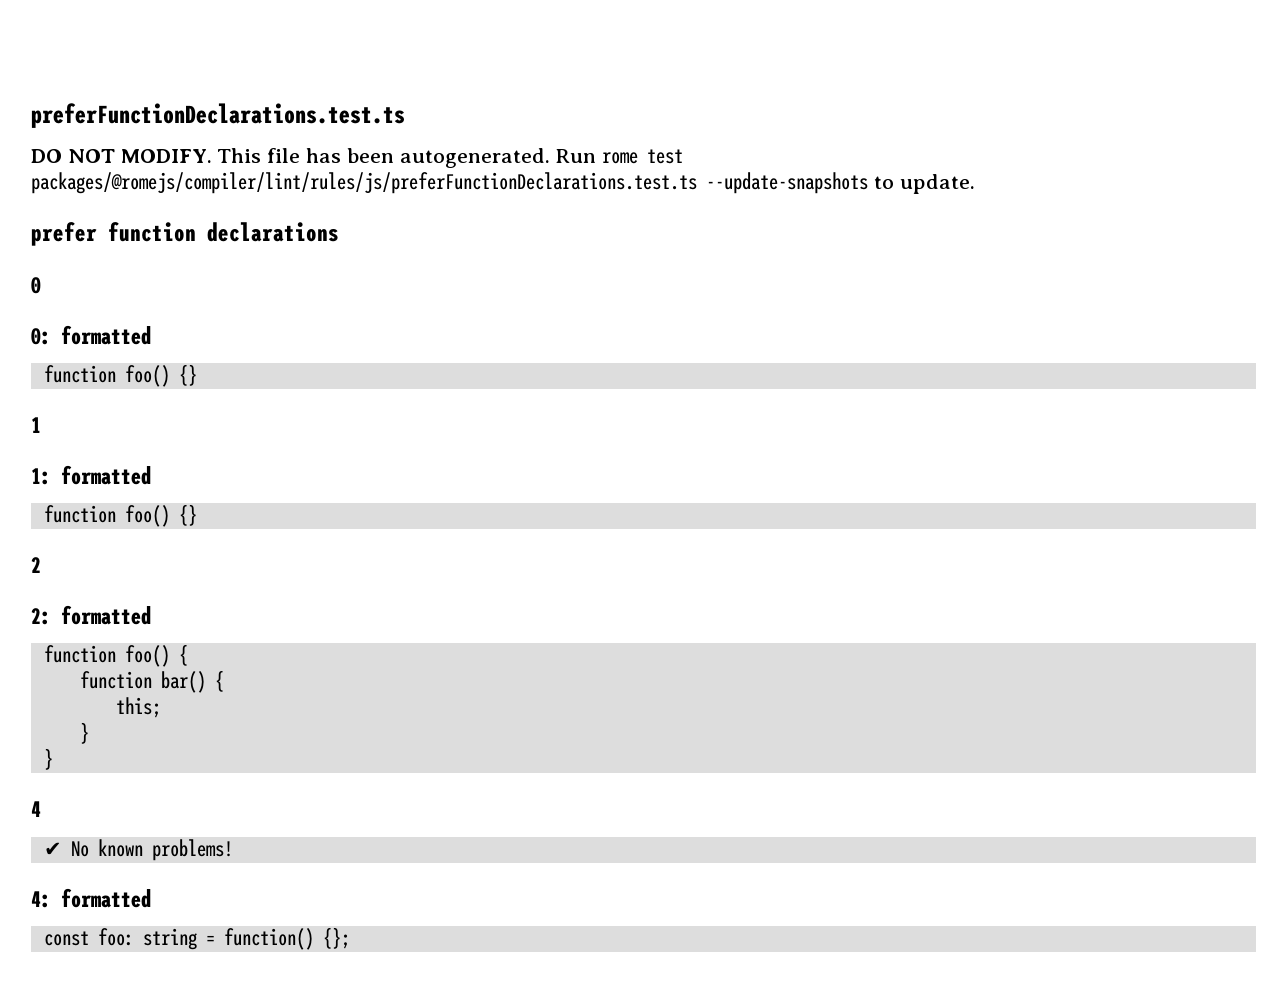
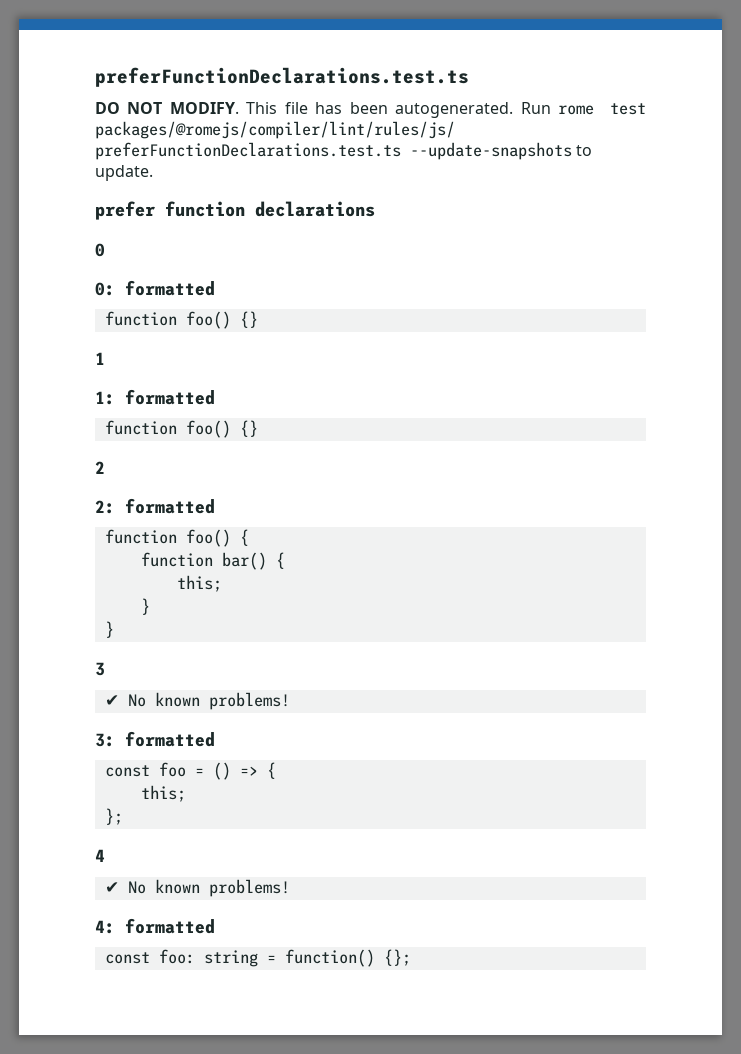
(53, 759) none -> [95,662,105,676] [104,692,290,710] [95,731,215,747] [104,762,276,780] [140,785,186,802] [104,808,123,825] // 3 // ✔ No known problems! // 3: formatted // const foo = () => { // this; // };

